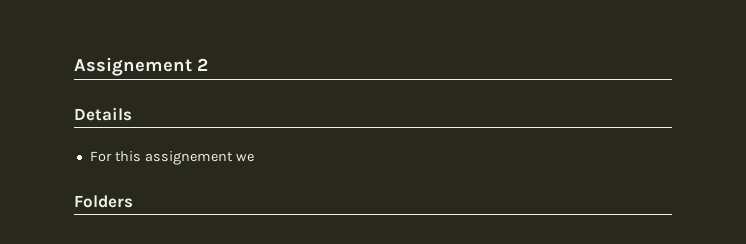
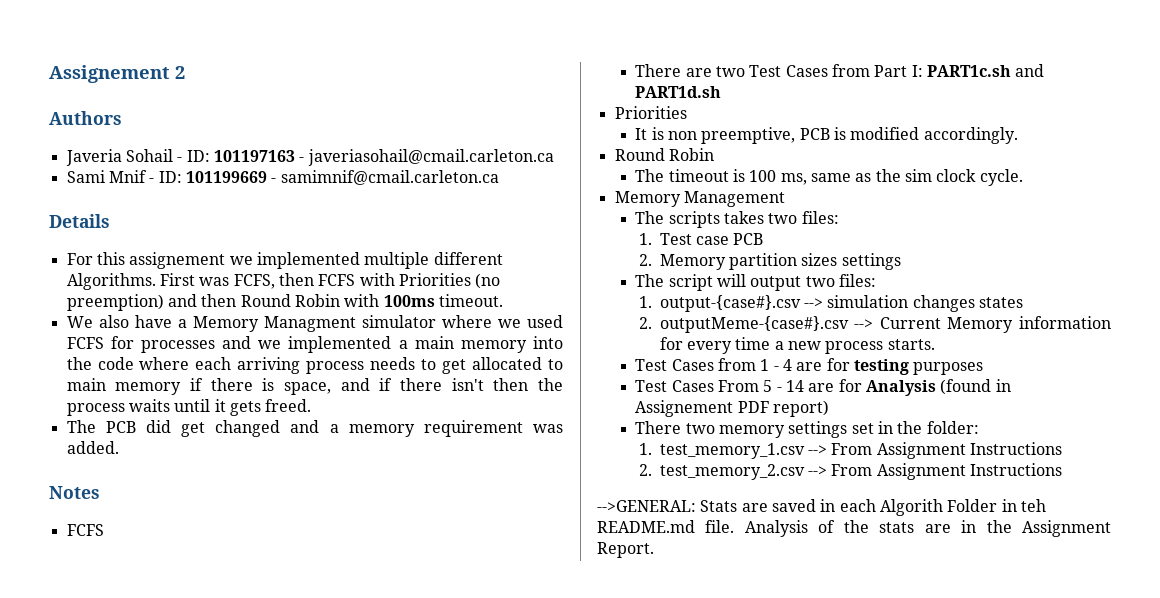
(208, 64) none -> [49,111,122,125] [65,149,554,166] [66,170,499,185] // Authors // Javeria Sohail - ID: 101197163 - javeriasohail@cmail.carleton.ca // Sami Mnif - ID: 101199669 - samimnif@cmail.carleton.ca
[74,195,133,208] // Folders -> [256,252,503,269] [66,273,501,290] [66,294,503,311] [66,315,563,332] [66,336,563,353] [66,357,563,374] [66,378,564,395] [66,399,312,416] [66,420,563,437] [66,441,119,454] [49,486,100,499] [66,524,104,536] [635,64,1045,77] [635,86,722,98] [614,106,687,119] [635,127,1018,144] [614,148,714,161] [635,169,1023,186] [614,191,785,207] [635,211,839,228] [638,233,764,245] [638,253,901,270] [635,274,876,291] [638,295,1023,312] [638,316,1111,333] [659,337,935,354] [635,358,984,375] [635,379,1011,396] [635,400,830,417] [635,421,979,438] [638,442,1062,459] [638,463,1062,480] [597,499,1046,516] [597,520,1111,537] [597,542,654,558] implemented multiple different Algorithms. First was FCFS, then FCFS with Priorities (no preemption) and then Round Robin with 100ms timeout. // We also have a Memory Managment simulator where we used FCFS for processes and we implemented a main memory into the code where each arriving process needs to get allocated to main memory if there is space, and if there isn't then the process waits until it gets freed. // The PCB did get changed and a memory requirement was added. // Notes // FCFS // There are two Test Cases from Part I: PART1c.sh and PART1d.sh // Priorities // It is non preemptive, PCB is modified accordingly. // Round Robin // The timeout is 100 ms, same as the sim clock cycle. // Memory Management // The scripts takes two files: // 1. Test case PCB // 2. Memory partition sizes settings // The script will output two files: // 1. output-{case#}.csv --> simulation changes states // 2. outputMeme-{case#}.csv --> Current Memory information for every time a new process starts. // Test Cases from 1 - 4 are for testing purposes // Test Cases From 5 - 14 are for Analysis (found in Assignement PDF report) // There two memory settings set in the folder: // 1. test_memory_1.csv --> From Assignment Instructions // 2. test_memory_2.csv --> From Assignment Instructions // -->GENERAL: Stats are saved in each Algorith Folder in teh README.md file. Analysis of the stats are in the Assignment Report.

